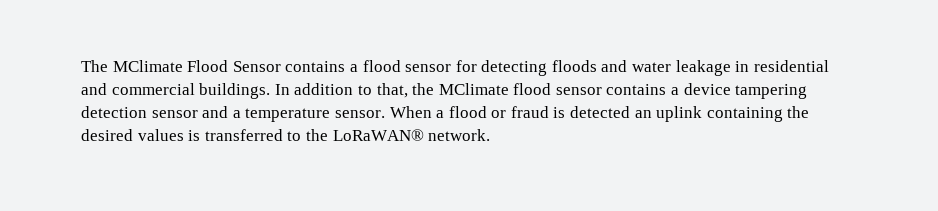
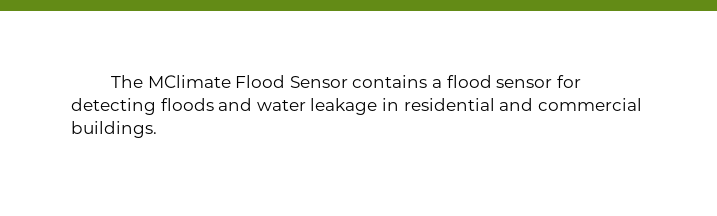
[274,83,808,99] [81,106,810,122] [81,129,491,141] In addition to that, the MClimate flood sensor contains a device tampering detection sensor and a temperature sensor. When a flood or fraud is detected an uplink containing the desired values is transferred to the LoRaWAN® network. -> (157, 129) none

